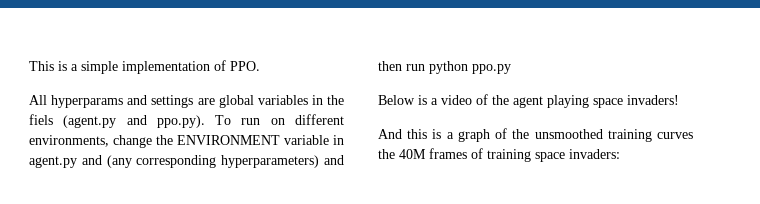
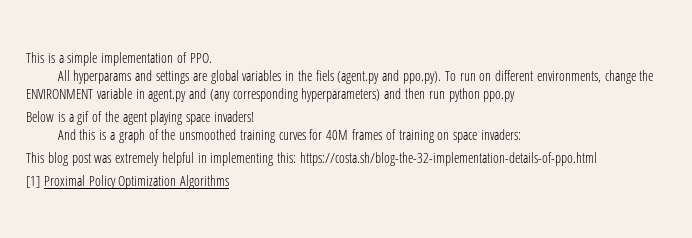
[441,95,472,105] video -> [77,111,90,125] gif
[378,149,395,159] the -> [309,129,323,140] for
(531, 155) none -> [437,132,450,140] on
(620, 154) none -> [26,152,598,166] [26,175,230,189] // This blog post was extremely helpful in implementing this: https://costa.sh/blog-the-32-implementation-details-of-ppo.html // [1] Proximal Policy Optimization Algorithms

